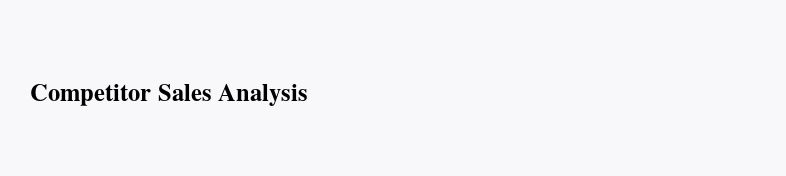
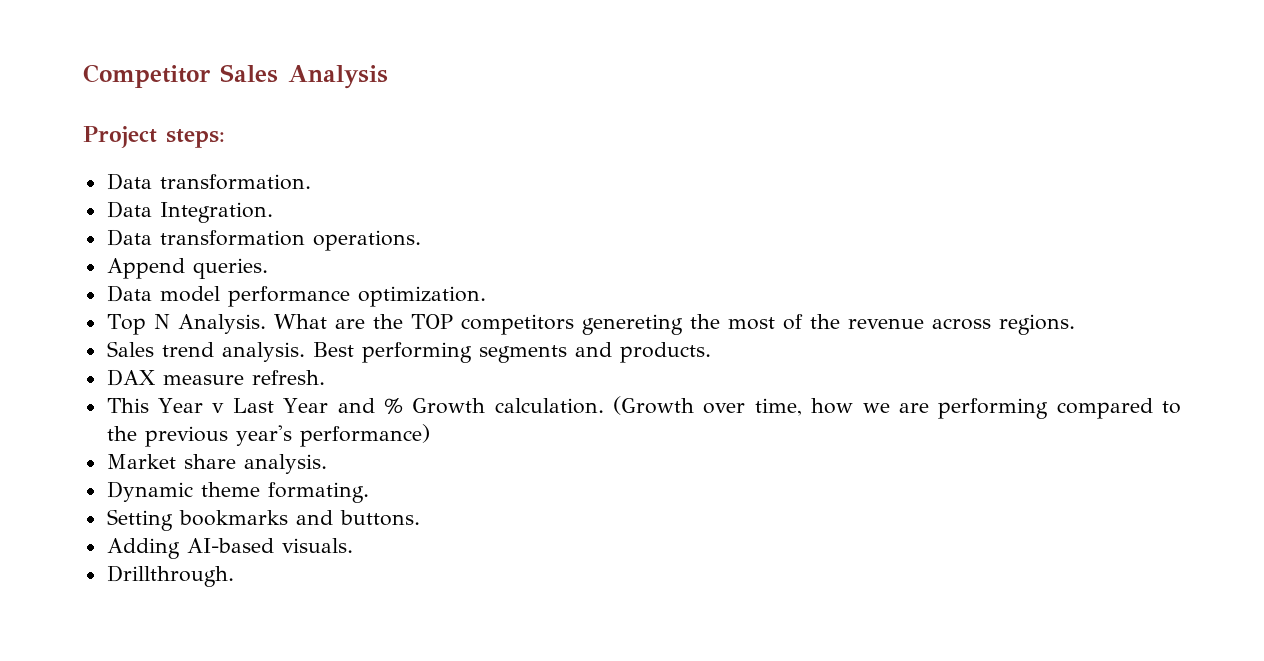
(309, 95) none -> [83,126,225,148] [106,173,311,190] [106,201,273,223] [106,229,421,251] [106,258,268,279] [106,285,486,307] [106,314,1075,335] [106,341,711,363] [106,369,325,386] [106,396,1181,419] [106,424,430,447] [106,454,327,474] [106,481,369,503] [106,509,420,531] [106,538,353,559] [106,565,234,587] // Project steps: // Data transformation. // Data Integration. // Data transformation operations. // Append queries. // Data model performance optimization. // Top N Analysis. What are the TOP competitors genereting the most of the revenue across regions. // Sales trend analysis. Best performing segments and products. // DAX measure refresh. // This Year v Last Year and % Growth calculation. (Growth over time, how we are performing compared to the previous year's performance) // Market share analysis. // Dynamic theme formating. // Setting bookmarks and buttons. // Adding AI-based visuals. // Drillthrough.

